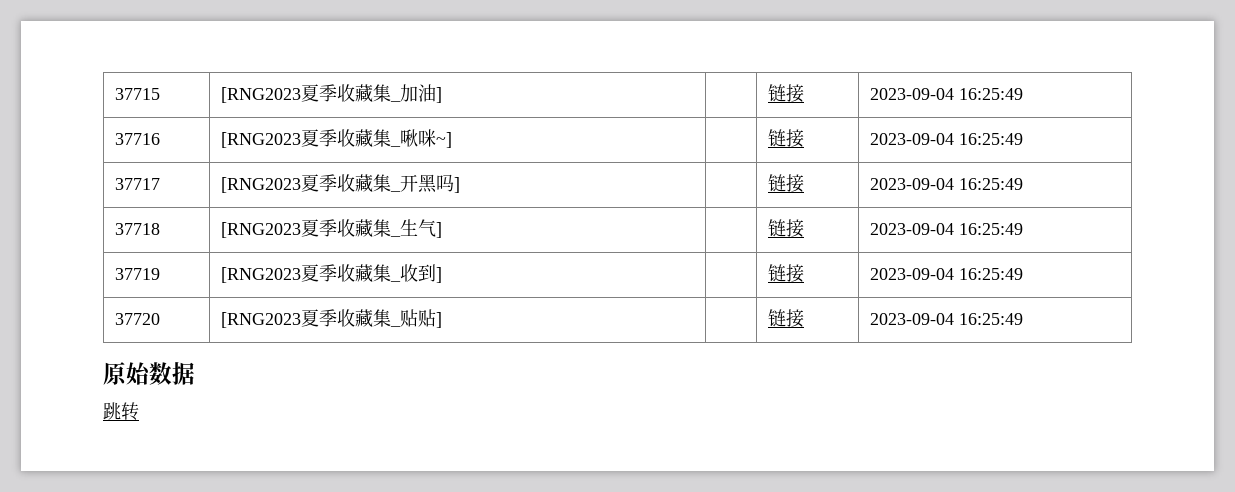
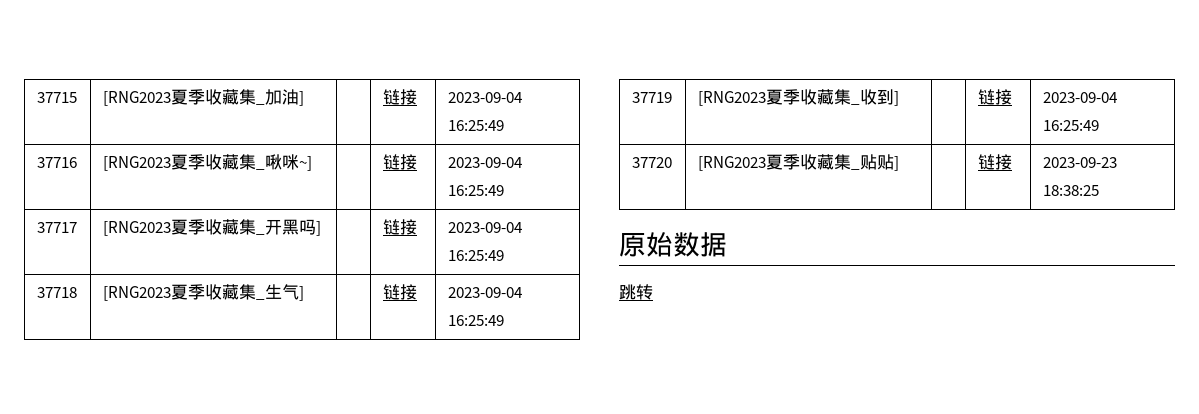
[870,313,1024,325] 2023-09-04 16:25:49 -> [1042,157,1117,168] [1042,185,1099,196] 2023-09-23 18:38:25

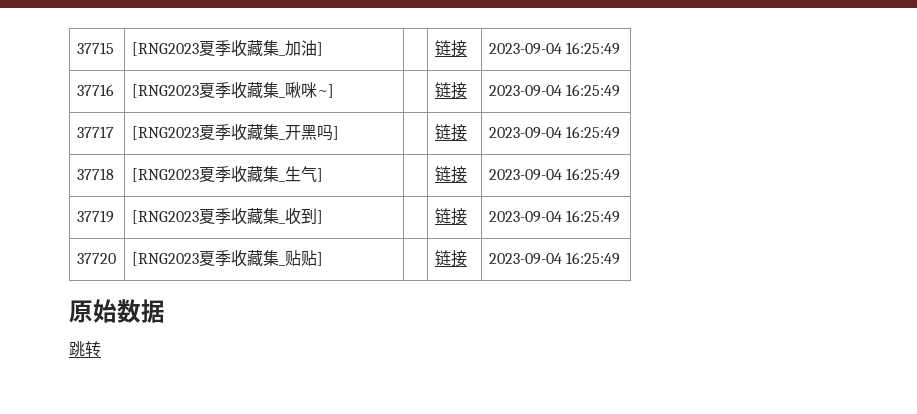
[1042,157,1117,168] [1042,185,1099,196] 2023-09-23 18:38:25 -> [488,252,621,265] 2023-09-04 16:25:49

